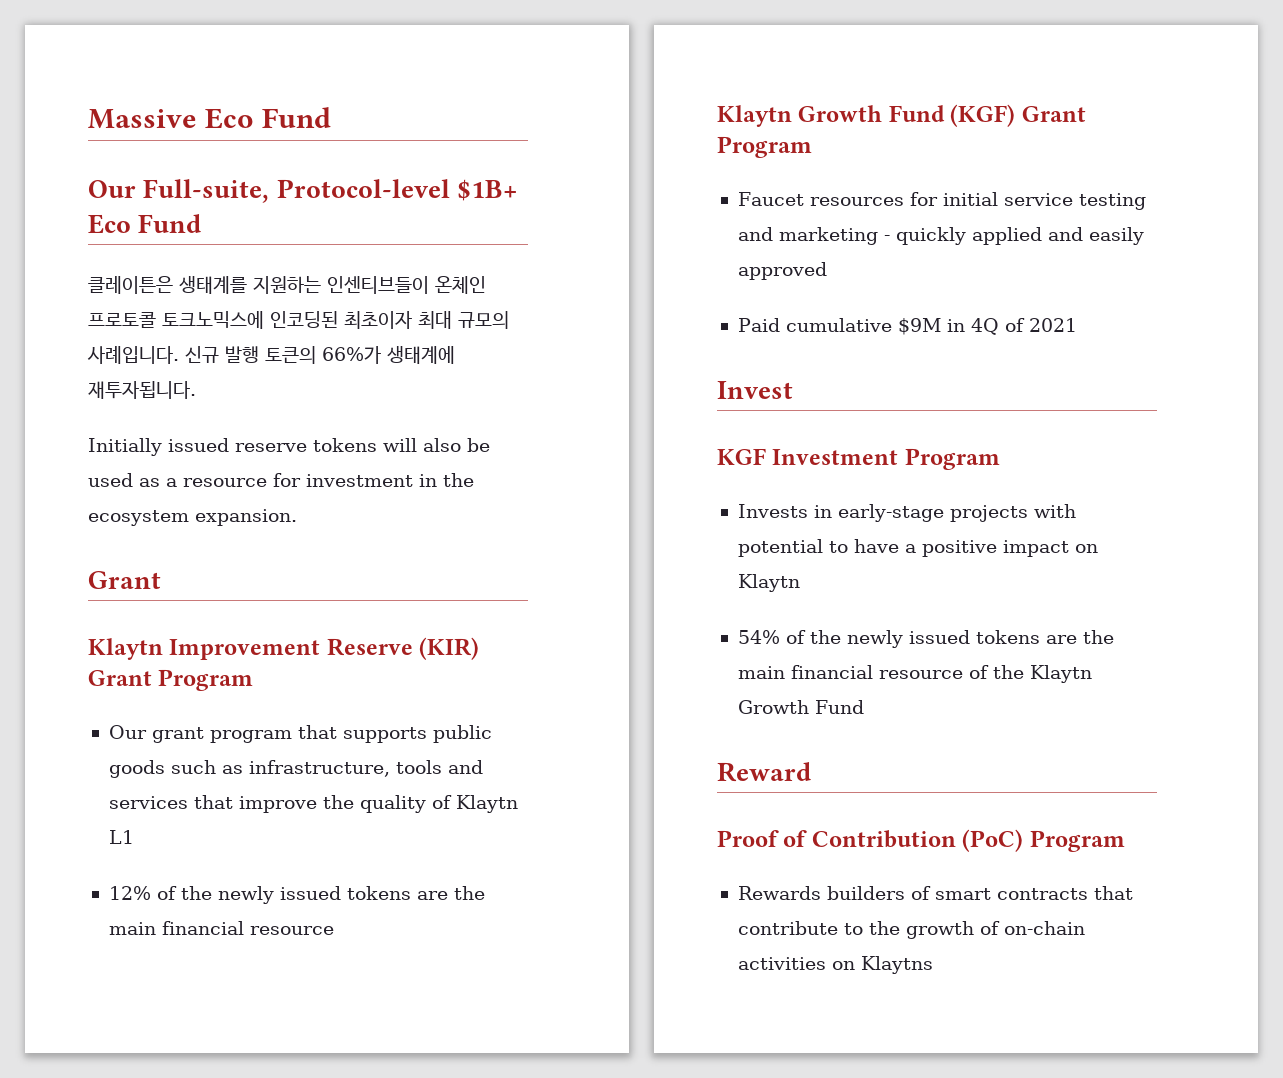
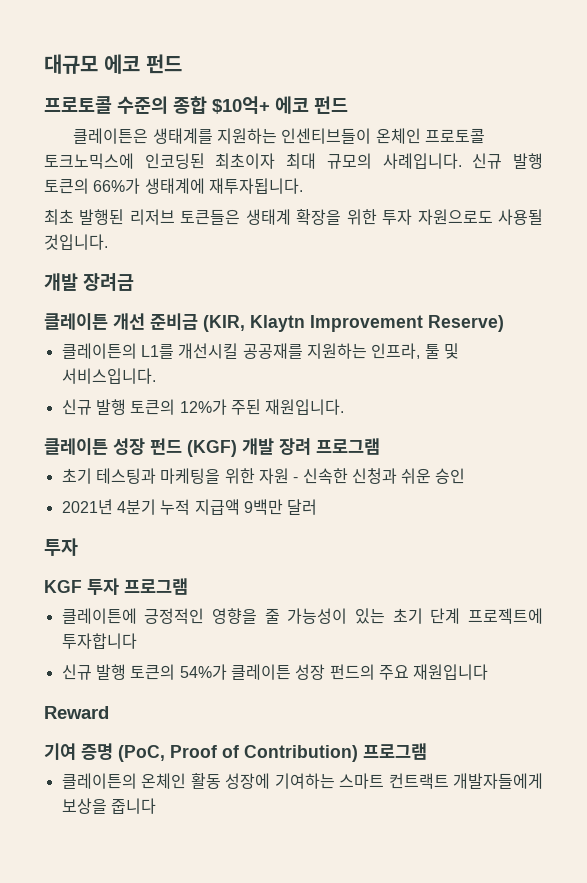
[88,107,332,129] [88,179,518,203] [88,214,202,234] Massive Eco Fund // Our Full-suite, Protocol-level $1B+ Eco Fund -> [44,54,182,74] [44,96,348,114] 대규모 에코 펀드 // 프로토콜 수준의 종합 $10억+ 에코 펀드
[88,438,490,456] [88,473,474,487] [88,509,297,526] [88,571,161,589] [88,637,480,660] [88,669,254,691] [108,725,492,743] [108,760,483,778] [108,795,518,813] [108,830,134,844] [108,886,485,904] [108,921,334,935] [717,104,1086,127] [717,136,812,158] [737,192,1146,210] [737,227,1144,245] [737,262,827,280] [737,318,1077,335] [717,381,793,399] [717,448,1000,470] [737,504,1076,522] [737,539,1098,557] [737,574,800,592] [737,630,1114,648] [737,665,1092,683] [737,700,864,714] [717,762,811,782] [717,829,1125,852] [737,886,1133,900] [737,921,1085,939] [737,956,933,974] Initially issued reserve tokens will also be used as a resource for investment in the ecosystem expansion. // Grant // Klaytn Improvement Reserve (KIR) Grant Program // Our grant program that supports public goods such as infrastructure, tools and services that improve the quality of Klaytn L1 // 12% of the newly issued tokens are the main financial resource // Klaytn Growth Fund (KGF) Grant Program // Faucet resources for initial service testing and marketing - quickly applied and easily approved // Paid cumulative $9M in 4Q of 2021 // Invest // KGF Investment Program // Invests in early-stage projects with potential to have a positive impact on Klaytn // 54% of the newly issued tokens are the main financial resource of the Klaytn Growth Fund // Reward // Proof of Contribution (PoC) Program // Rewards builders of smart contracts that contribute to the growth of on-chain activities on Klaytns -> [44,209,544,225] [44,234,108,250] [44,273,134,291] [44,313,504,332] [61,343,459,359] [61,368,156,384] [61,399,345,415] [44,438,380,457] [61,468,466,484] [61,499,318,515] [44,538,78,556] [44,578,188,595] [61,608,543,624] [61,633,137,649] [61,664,489,680] [44,706,109,719] [44,743,427,762] [61,773,543,789] [61,798,156,814] 최초 발행된 리저브 토큰들은 생태계 확장을 위한 투자 자원으로도 사용될 것입니다. // 개발 장려금 // 클레이튼 개선 준비금 (KIR, Klaytn Improvement Reserve) // 클레이튼의 L1를 개선시킬 공공재를 지원하는 인프라, 툴 및 서비스입니다. // 신규 발행 토큰의 12%가 주된 재원입니다. // 클레이튼 성장 펀드 (KGF) 개발 장려 프로그램 // 초기 테스팅과 마케팅을 위한 자원 - 신속한 신청과 쉬운 승인 // 2021년 4분기 누적 지급액 9백만 달러 // 투자 // KGF 투자 프로그램 // 클레이튼에 긍정적인 영향을 줄 가능성이 있는 초기 단계 프로젝트에 투자합니다 // 신규 발행 토큰의 54%가 클레이튼 성장 펀드의 주요 재원입니다 // Reward // 기여 증명 (PoC, Proof of Contribution) 프로그램 // 클레이튼의 온체인 활동 성장에 기여하는 스마트 컨트랙트 개발자들에게 보상을 줍니다

